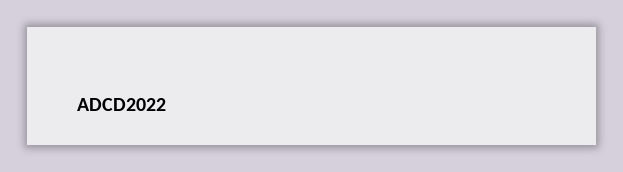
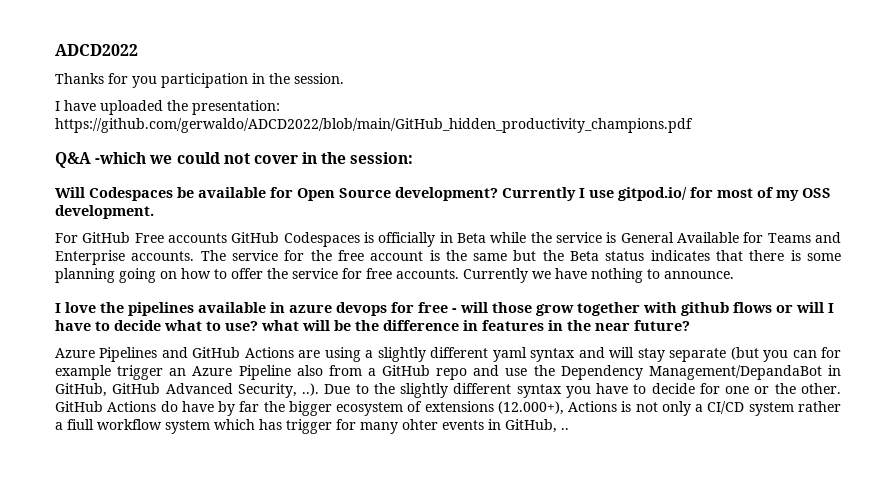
(166, 104) none -> [55,73,344,88] [55,100,280,115] [55,118,693,133] [55,152,414,168] [55,187,831,201] [55,205,154,219] [55,232,842,247] [55,250,841,265] [55,268,734,283] [55,302,834,316] [55,320,690,331] [55,347,842,362] [55,365,841,380] [55,383,842,398] [55,401,842,416] [55,419,569,434] // Thanks for you participation in the session. // I have uploaded the presentation: https://github.com/gerwaldo/ADCD2022/blob/main/GitHub_hidden_productivity_champions.pdf // Q&A -which we could not cover in the session: // Will Codespaces be available for Open Source development? Currently I use gitpod.io/ for most of my OSS development. // For GitHub Free accounts GitHub Codespaces is officially in Beta while the service is General Available for Teams and Enterprise accounts. The service for the free account is the same but the Beta status indicates that there is some planning going on how to offer the service for free accounts. Currently we have nothing to announce. // I love the pipelines available in azure devops for free - will those grow together with github flows or will I have to decide what to use? what will be the difference in features in the near future? // Azure Pipelines and GitHub Actions are using a slightly different yaml syntax and will stay separate (but you can for example trigger an Azure Pipeline also from a GitHub repo and use the Dependency Management/DepandaBot in GitHub, GitHub Advanced Security, ..). Due to the slightly different syntax you have to decide for one or the other. GitHub Actions do have by far the bigger ecosystem of extensions (12.000+), Actions is not only a CI/CD system rather a fiull workflow system which has trigger for many ohter events in GitHub, ..

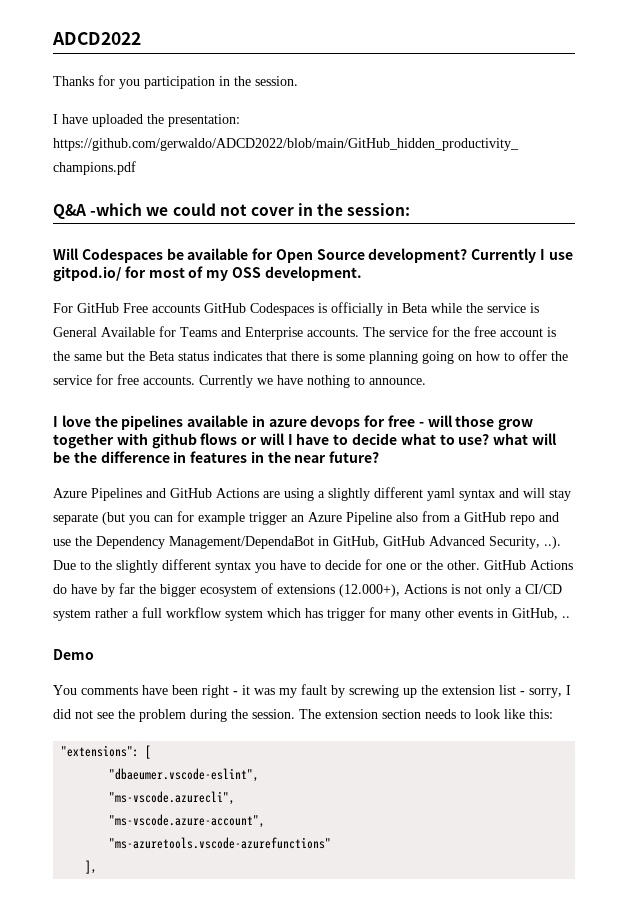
[648,365,822,380] Management/DepandaBot -> [169,536,314,549] Management/DependaBot
[67,419,94,430] fiull -> [142,607,162,618] full
[402,419,438,430] ohter -> [425,608,454,618] other
(569, 429) none -> [53,649,94,660] [53,684,571,698] [53,709,553,722] [61,745,152,759] [109,768,260,782] [109,791,236,805] [109,814,266,828] [109,837,332,849] [85,860,98,874] // Demo // You comments have been right - it was my fault by screwing up the extension list - sorry, I did not see the problem during the session. The extension section needs to look like this: // "extensions": [ // "dbaeumer.vscode-eslint", // "ms-vscode.azurecli", // "ms-vscode.azure-account", // "ms-azuretools.vscode-azurefunctions" // ],

